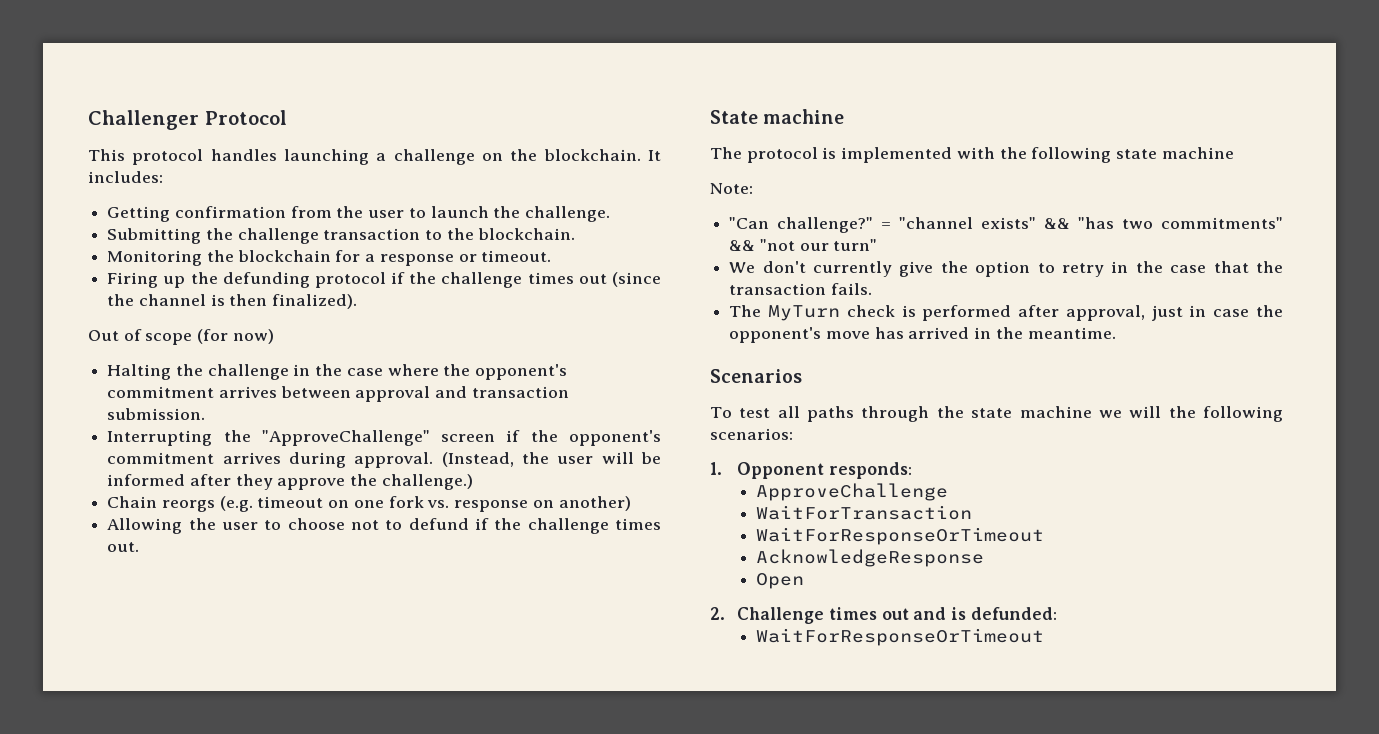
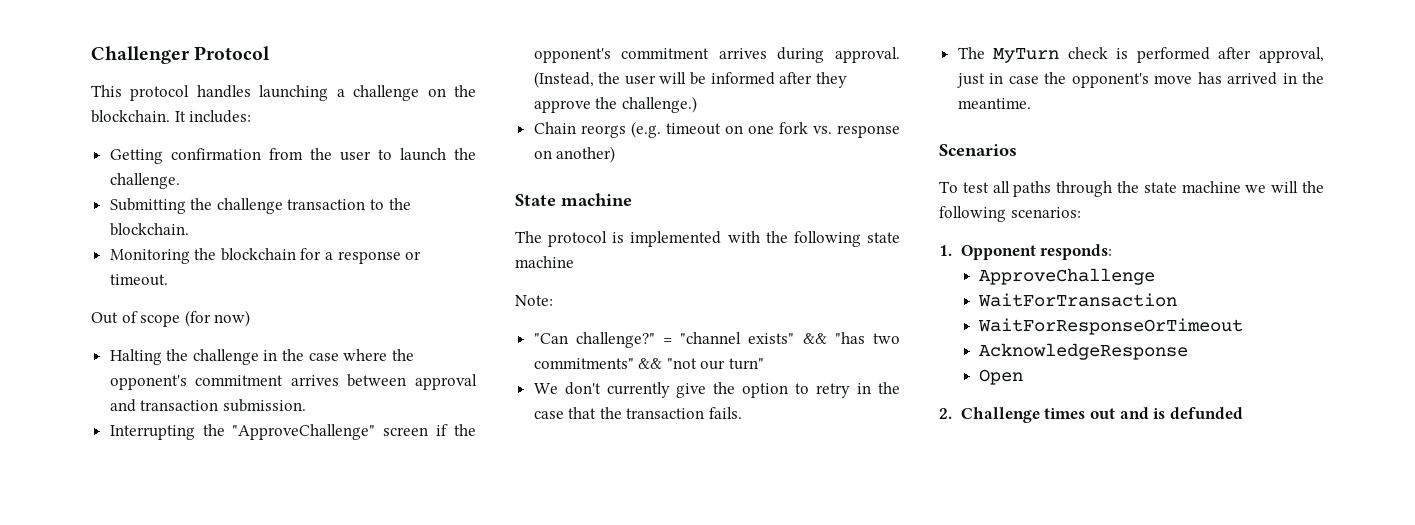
[107,272,661,288] [107,294,358,309] // Firing up the defunding protocol if the challenge times out (since the channel is then finalized). -> (168, 280) none
[107,518,661,534] [107,542,140,552] // Allowing the user to choose not to defund if the challenge times out. -> (616, 154) none
[970,607,1057,620] [756,628,1045,646] defunded: // WaitForResponseOrTimeout -> [1169,407,1243,419] defunded

